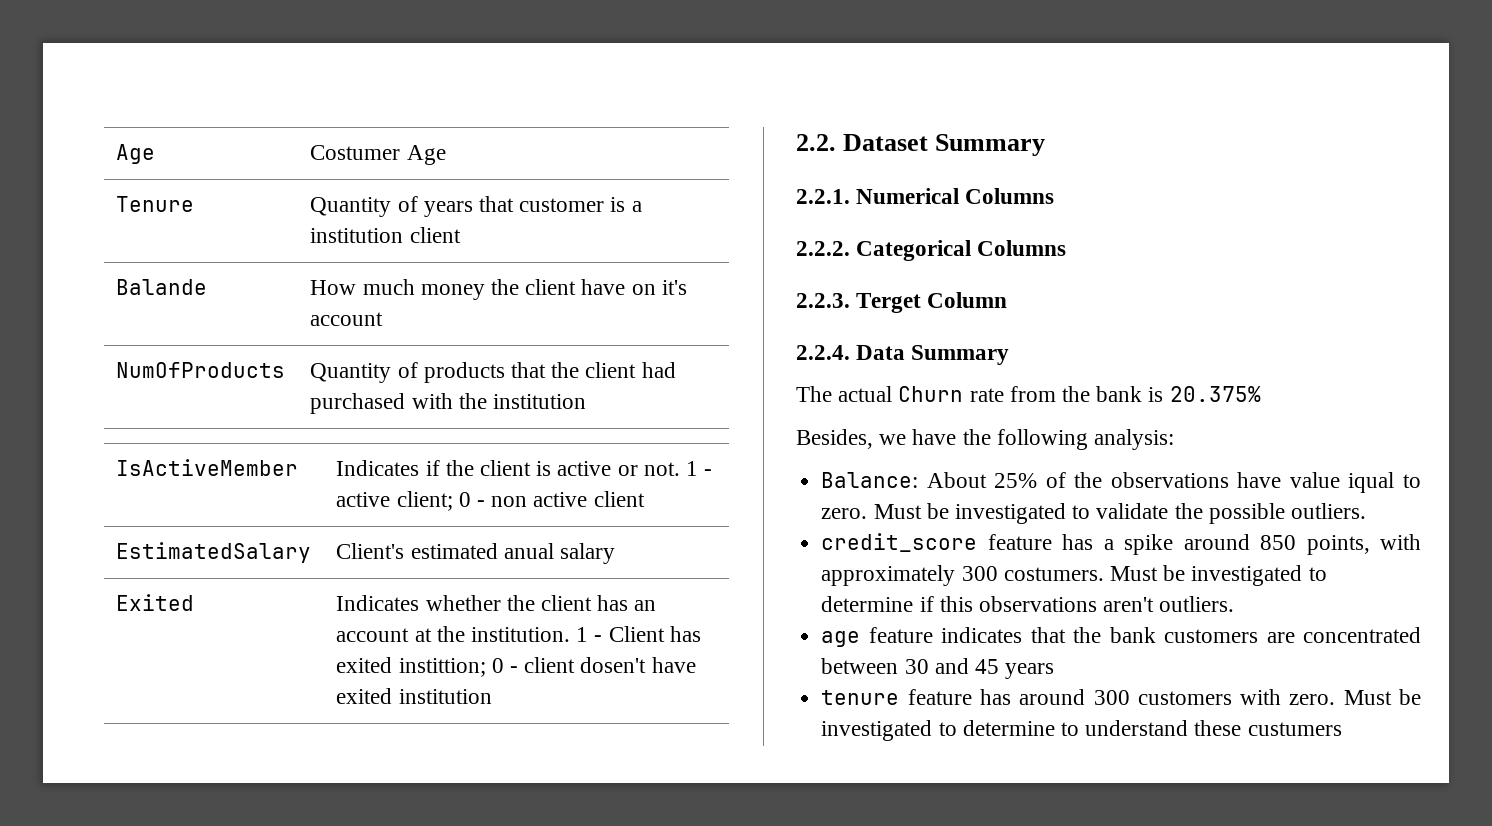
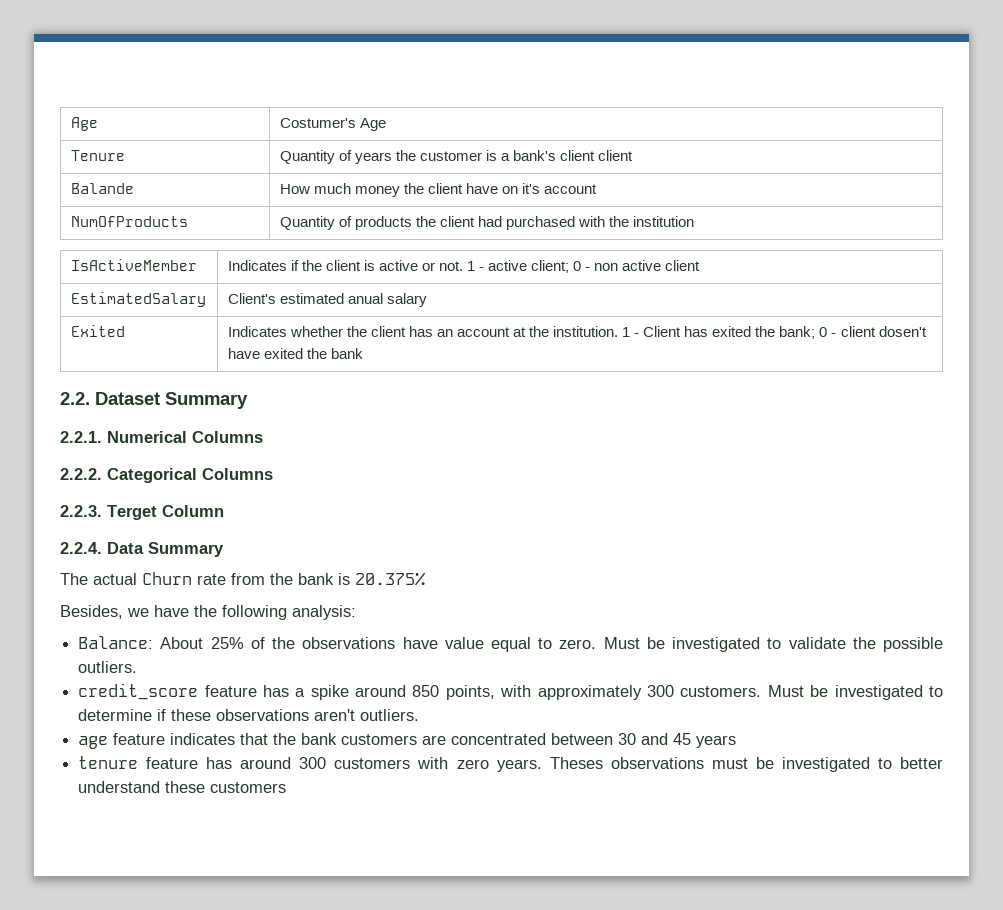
[310,145,401,160] Costumer -> [279,118,356,128] Costumer's
[478,196,514,212] that -> [395,150,416,161] the
[310,228,404,243] institution -> [512,150,595,161] bank's client
[510,362,546,378] that -> (412, 223) none
[398,658,486,677] instittion; -> [755,326,816,339] the bank;
[398,689,492,704] institution -> [306,348,363,359] the bank
[1348,472,1395,493] iqual -> [490,637,531,652] equal
[1003,567,1104,581] costumers. -> [680,686,762,697] customers.
[939,596,973,612] this -> [171,709,212,721] these
[1289,689,1421,705] [821,720,1079,741] zero. Must be investigated to determine to -> [456,757,943,772] zero years. Theses observations must be investigated to better
[1247,722,1342,736] custumers -> [210,782,287,793] customers

